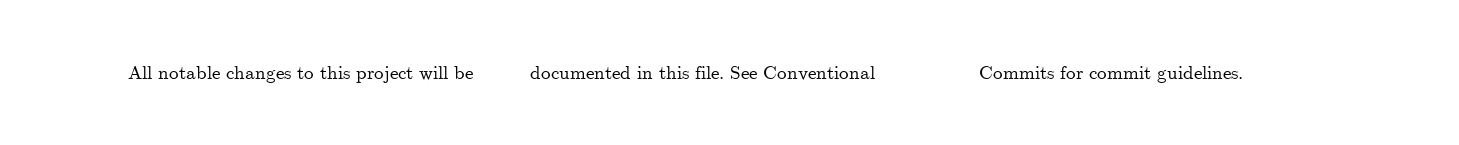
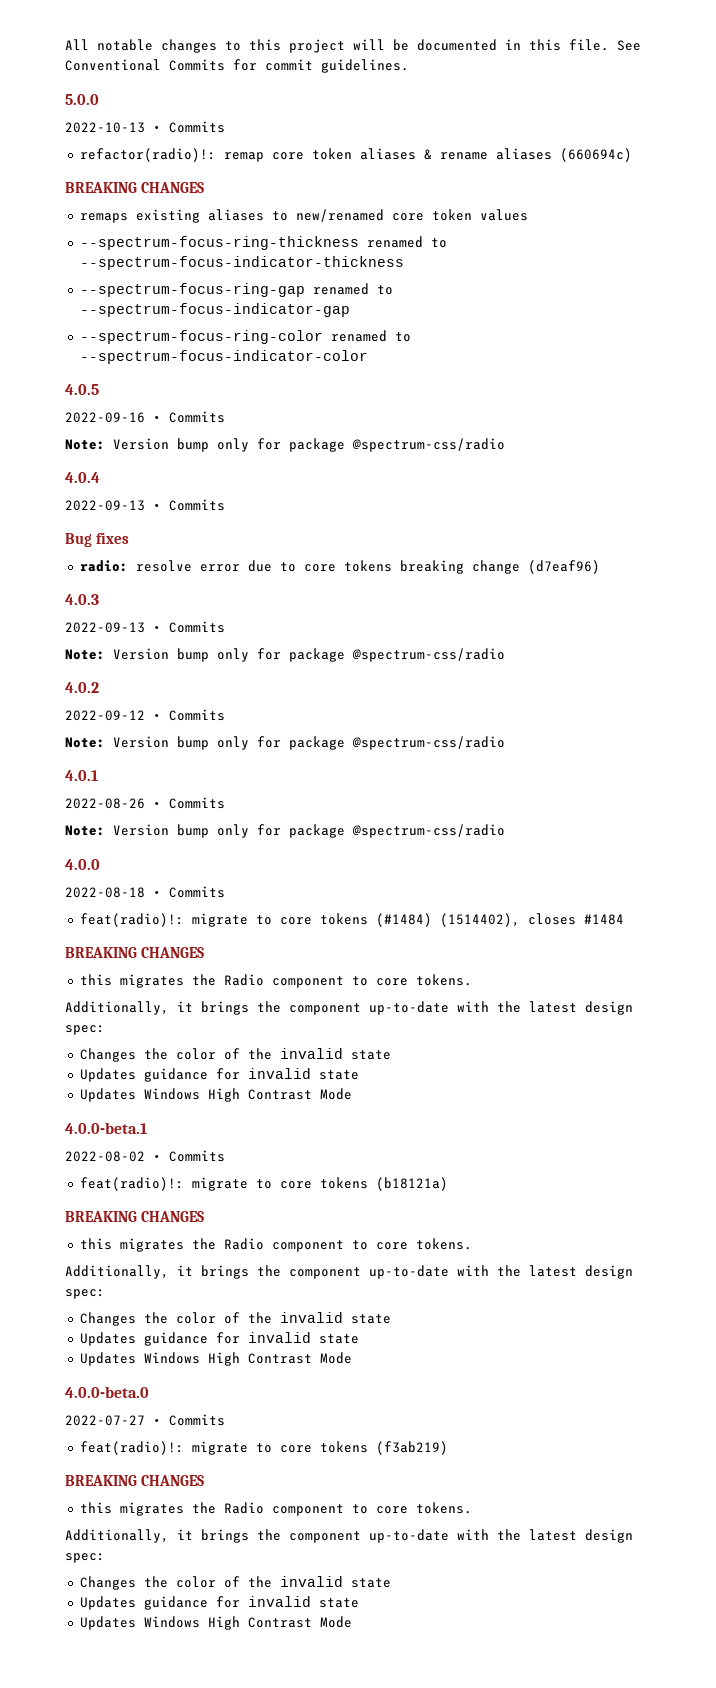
(1243, 74) none -> [65,94,99,105] [65,121,225,133] [79,148,632,162] [65,182,204,193] [79,209,528,223] [79,236,447,250] [79,256,404,270] [79,283,393,297] [79,303,350,317] [79,330,411,344] [79,350,368,364] [65,384,99,395] [65,411,225,423] [65,438,505,452] [65,472,100,483] [65,499,225,511] [65,532,129,547] [79,560,600,574] [65,594,99,605] [65,621,225,633] [65,648,505,662] [65,682,99,693] [65,709,225,721] [65,736,505,750] [65,770,98,781] [65,797,225,809] [65,824,505,838] [65,859,100,870] [65,886,225,898] [79,913,624,927] [65,947,204,958] [79,974,472,988] [65,1001,633,1015] [65,1025,105,1035] [79,1048,391,1062] [79,1068,359,1082] [79,1088,352,1102] [65,1122,147,1134] [65,1150,225,1162] [79,1177,448,1191] [65,1211,204,1222] [79,1238,472,1252] [65,1265,633,1279] [65,1289,105,1299] [79,1312,391,1326] [79,1332,359,1346] [79,1352,352,1366] [65,1386,149,1398] [65,1414,225,1426] [79,1441,448,1455] [65,1475,204,1486] [79,1502,472,1516] [65,1529,633,1543] [65,1553,105,1563] [79,1576,391,1590] [79,1596,359,1610] [79,1616,352,1630] // 5.0.0 // 2022-10-13 • Commits // refactor(radio)!: remap core token aliases & rename aliases (660694c) // BREAKING CHANGES // remaps existing aliases to new/renamed core token values // --spectrum-focus-ring-thickness renamed to --spectrum-focus-indicator-thickness // --spectrum-focus-ring-gap renamed to --spectrum-focus-indicator-gap // --spectrum-focus-ring-color renamed to --spectrum-focus-indicator-color // 4.0.5 // 2022-09-16 • Commits // Note: Version bump only for package @spectrum-css/radio // 4.0.4 // 2022-09-13 • Commits // Bug fixes // radio: resolve error due to core tokens breaking change (d7eaf96) // 4.0.3 // 2022-09-13 • Commits // Note: Version bump only for package @spectrum-css/radio // 4.0.2 // 2022-09-12 • Commits // Note: Version bump only for package @spectrum-css/radio // 4.0.1 // 2022-08-26 • Commits // Note: Version bump only for package @spectrum-css/radio // 4.0.0 // 2022-08-18 • Commits // feat(radio)!: migrate to core tokens (#1484) (1514402), closes #1484 // BREAKING CHANGES // this migrates the Radio component to core tokens. // Additionally, it brings the component up-to-date with the latest design spec: // Changes the color of the invalid state // Updates guidance for invalid state // Updates Windows High Contrast Mode // 4.0.0-beta.1 // 2022-08-02 • Commits // feat(radio)!: migrate to core tokens (b18121a) // BREAKING CHANGES // this migrates the Radio component to core tokens. // Additionally, it brings the component up-to-date with the latest design spec: // Changes the color of the invalid state // Updates guidance for invalid state // Updates Windows High Contrast Mode // 4.0.0-beta.0 // 2022-07-27 • Commits // feat(radio)!: migrate to core tokens (f3ab219) // BREAKING CHANGES // this migrates the Radio component to core tokens. // Additionally, it brings the component up-to-date with the latest design spec: // Changes the color of the invalid state // Updates guidance for invalid state // Updates Windows High Contrast Mode

